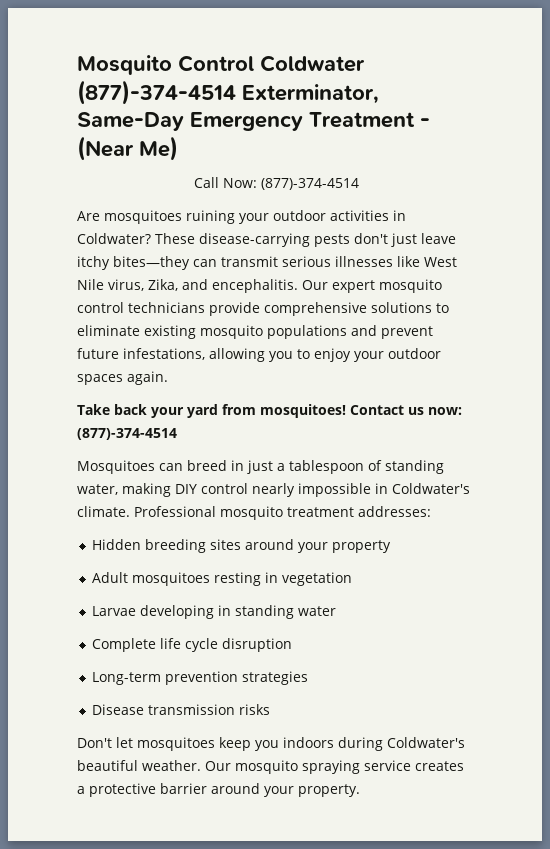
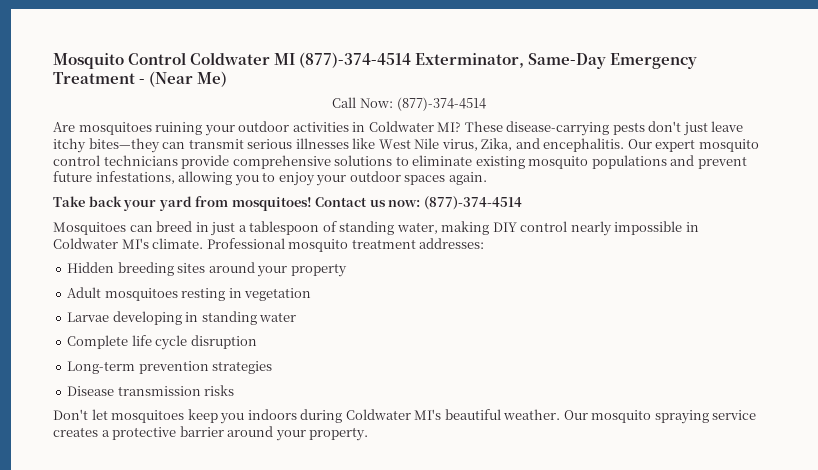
(365, 63) none -> [274,53,296,65] MI
[77,233,151,244] Coldwater? -> [368,121,462,132] Coldwater MI?
[392,483,470,494] Coldwater's -> [53,238,149,249] Coldwater MI's
[387,737,465,748] Coldwater's -> [345,409,442,420] Coldwater MI's

